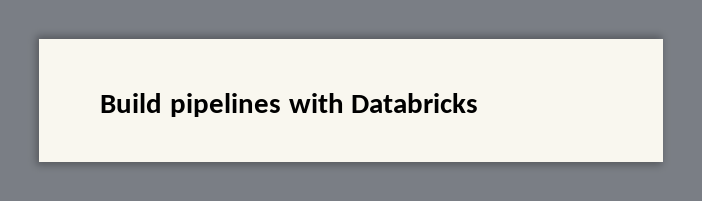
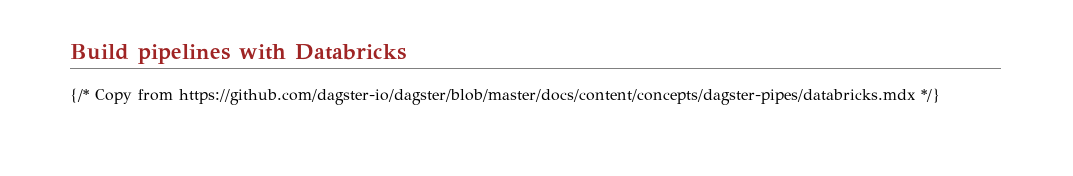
(479, 103) none -> [70,88,940,105] // {/* Copy from https://github.com/dagster-io/dagster/blob/master/docs/content/concepts/dagster-pipes/databricks.mdx */}

